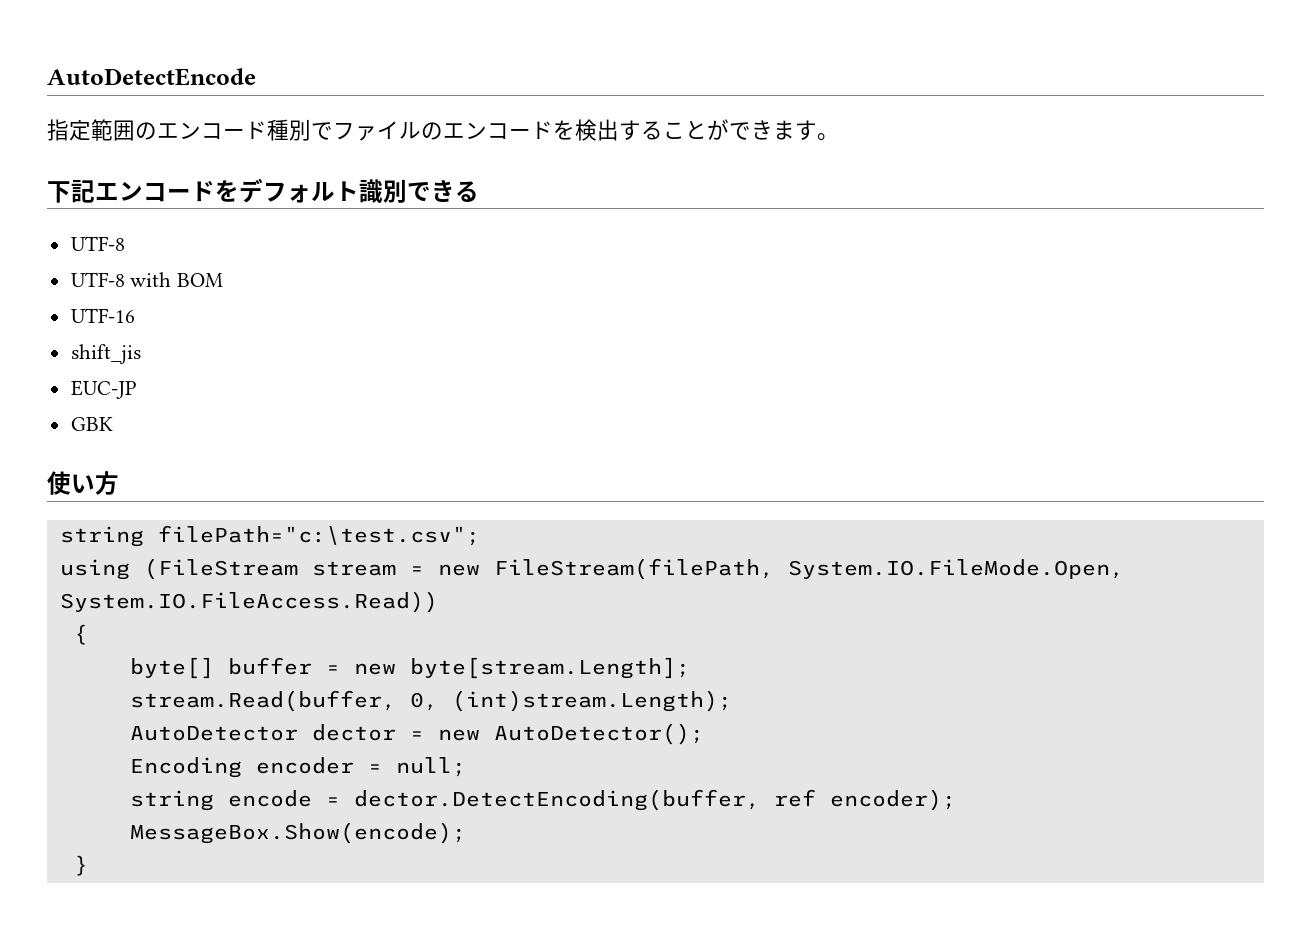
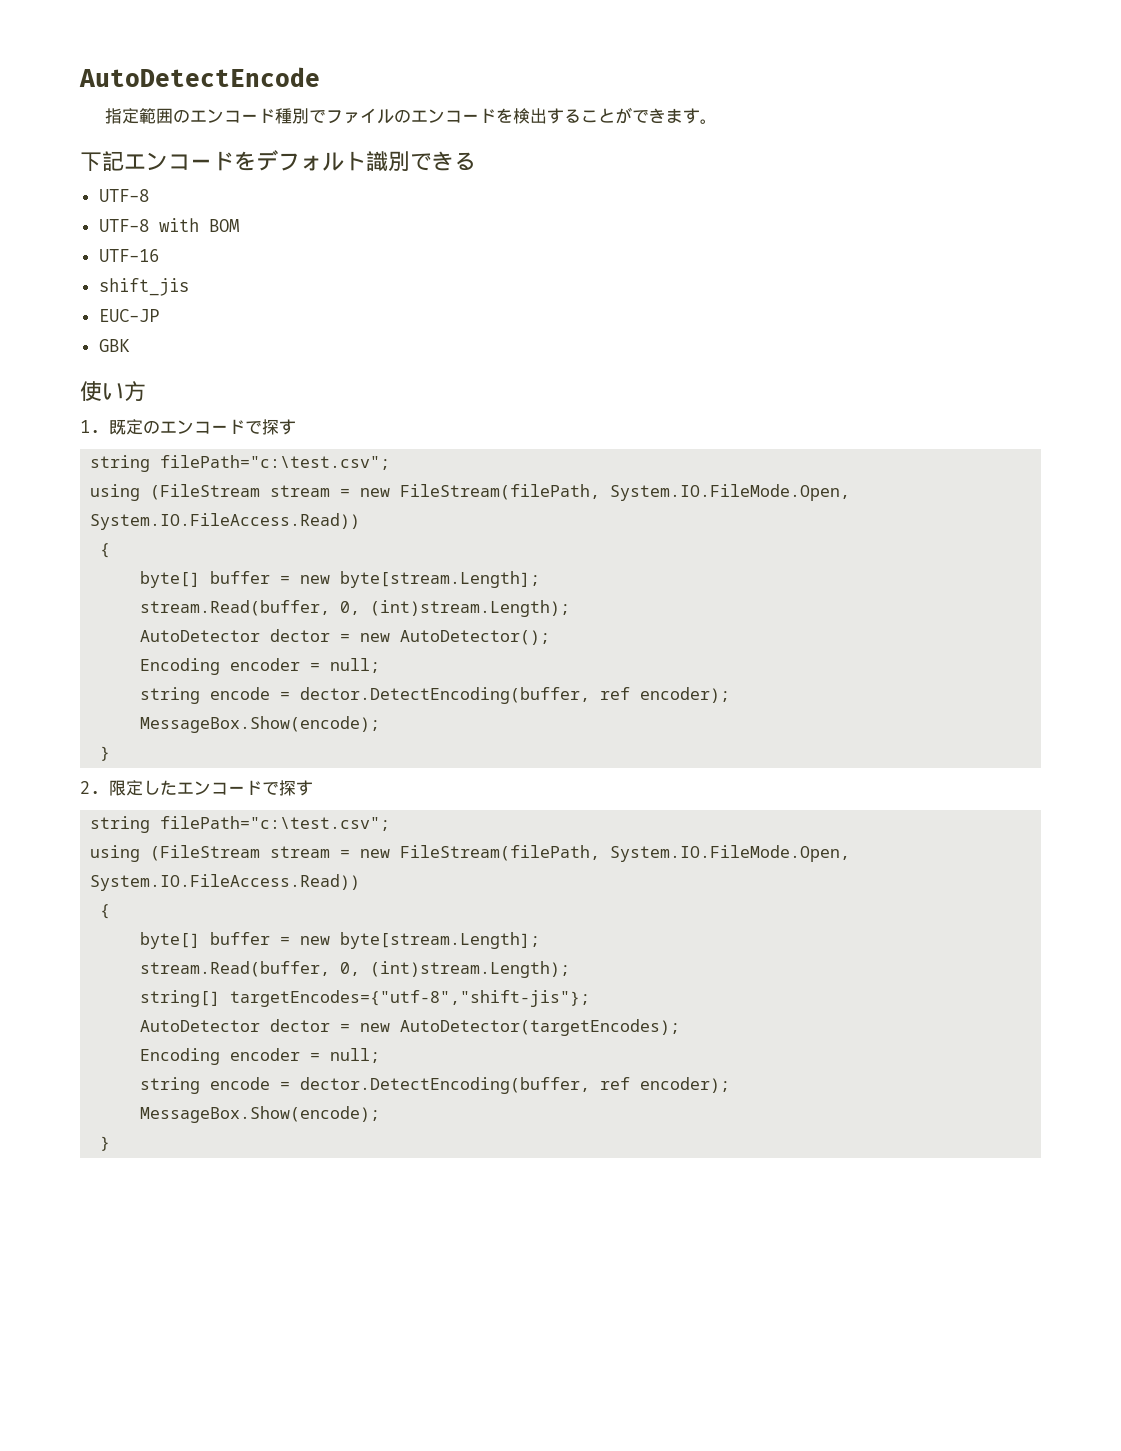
(119, 483) none -> [80,419,296,435] // 1.既定のエンコードで探す
(88, 865) none -> [80,780,313,796] [90,816,391,833] [90,845,851,862] [90,874,361,891] [100,904,111,919] [140,932,541,949] [140,961,571,978] [140,990,591,1007] [140,1019,681,1036] [140,1048,381,1065] [140,1077,731,1094] [140,1106,381,1123] [100,1136,111,1151] // 2.限定したエンコードで探す // string filePath="c:\test.csv"; // using (FileStream stream = new FileStream(filePath, System.IO.FileMode.Open, System.IO.FileAccess.Read)) // { // byte[] buffer = new byte[stream.Length]; // stream.Read(buffer, 0, (int)stream.Length); // string[] targetEncodes={"utf-8","shift-jis"}; // AutoDetector dector = new AutoDetector(targetEncodes); // Encoding encoder = null; // string encode = dector.DetectEncoding(buffer, ref encoder); // MessageBox.Show(encode); // }

